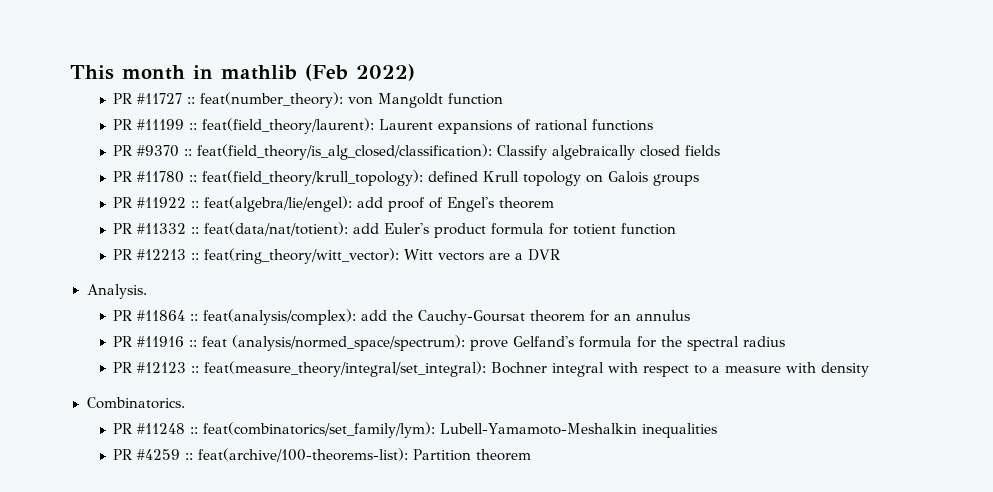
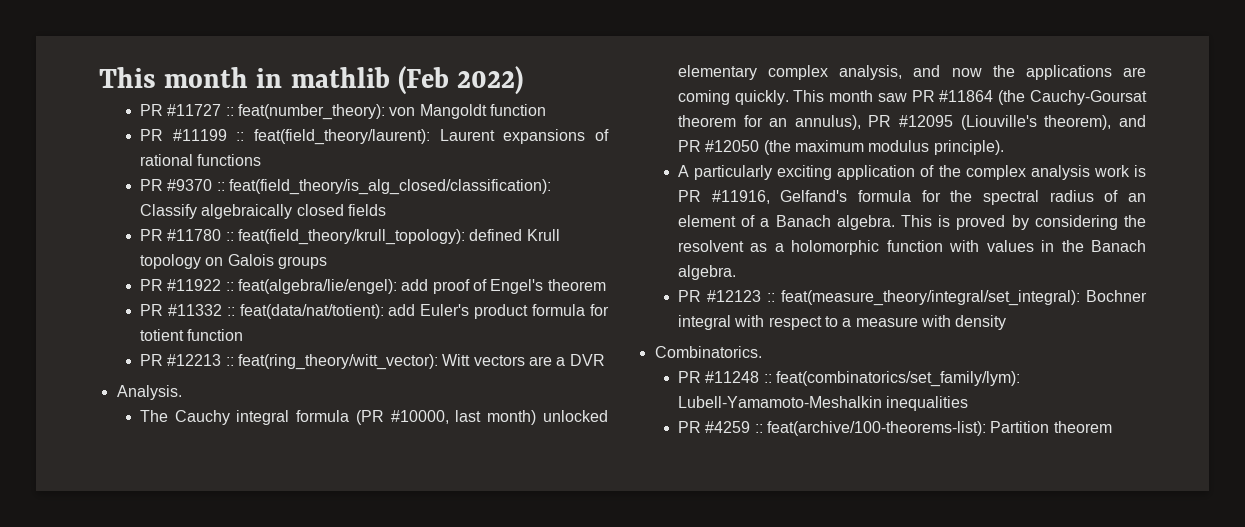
[113,309,691,325] [113,335,509,351] PR #11864 :: feat(analysis/complex): add the Cauchy-Goursat theorem for an annulus // PR #11916 :: feat (analysis/normed_space/spectrum): prove -> [139,410,609,425] [677,65,1146,80] [677,90,1147,105] [677,115,1146,130] [677,140,1004,155] [677,165,1146,180] [677,190,770,204] The Cauchy integral formula (PR #10000, last month) unlocked elementary complex analysis, and now the applications are coming quickly. This month saw PR #11864 (the Cauchy-Goursat theorem for an annulus), PR #12095 (Liouville's theorem), and PR #12050 (the maximum modulus principle). // A particularly exciting application of the complex analysis work is PR #11916,
(786, 341) none -> [1104,190,1146,202] [677,215,1146,230] [677,240,1146,255] [677,265,736,280] of an element of a Banach algebra. This is proved by considering the resolvent as a holomorphic function with values in the Banach algebra.

